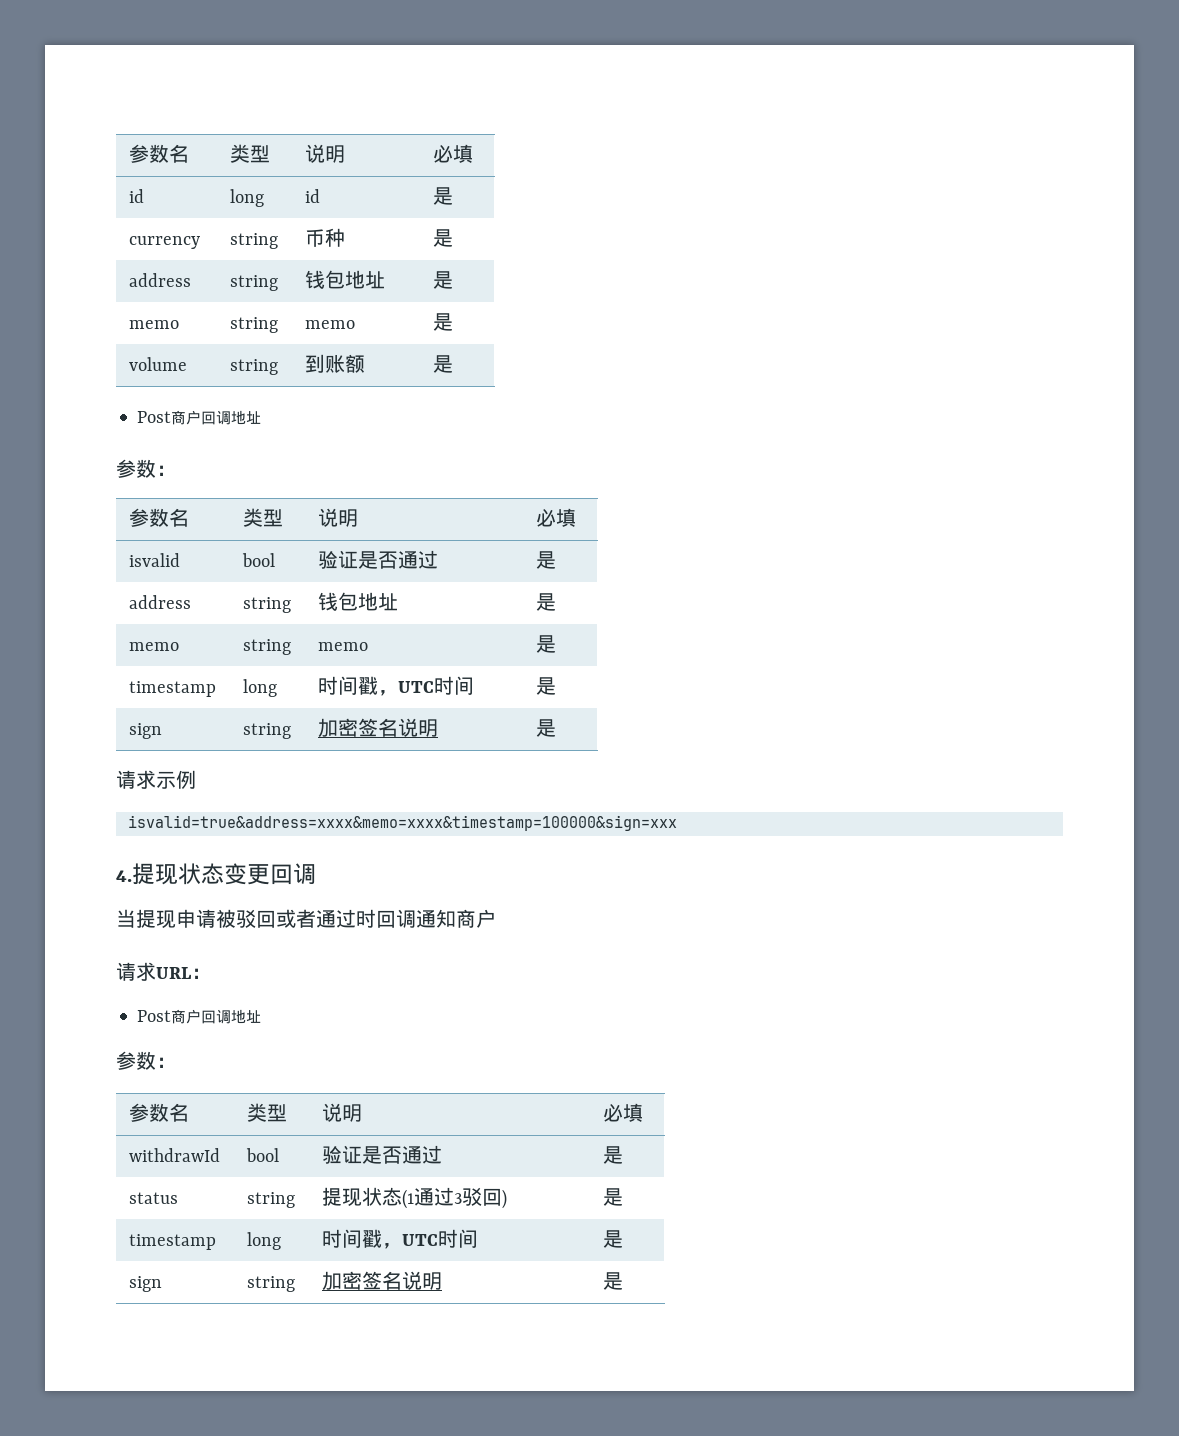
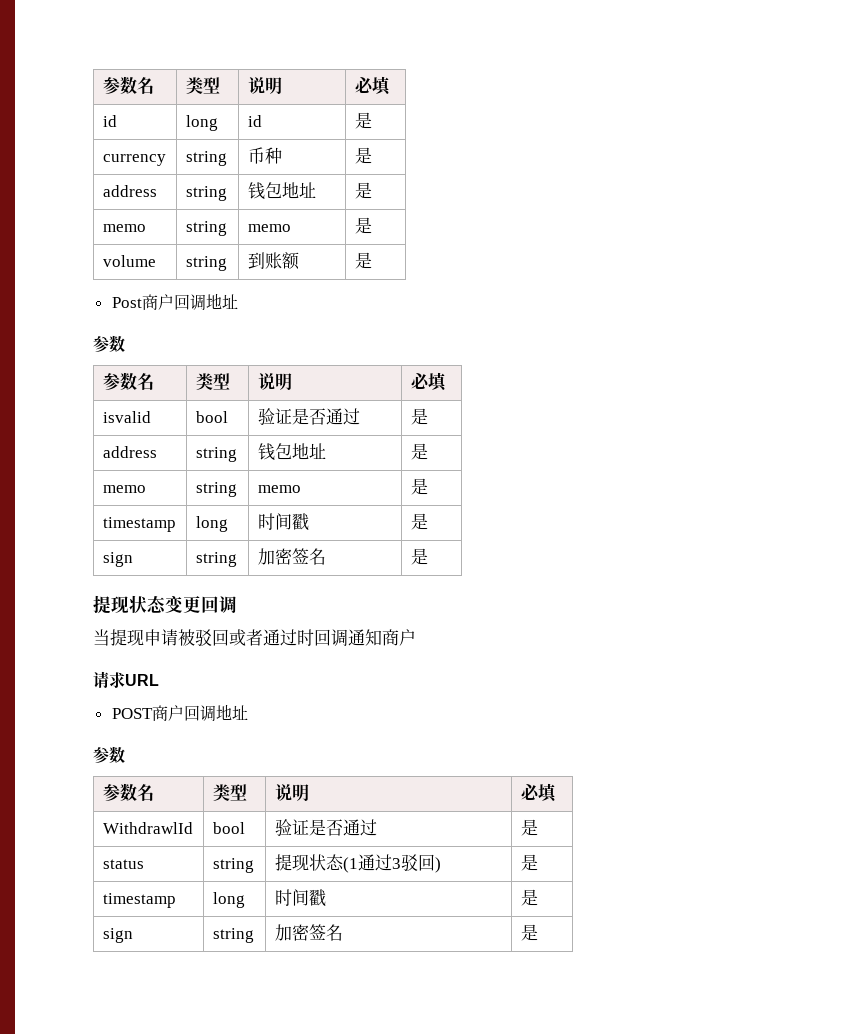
[156,465,176,476] ： -> (125, 344) none
[378,676,475,696] [536,677,557,695] [129,723,163,739] [243,723,292,739] [318,718,439,738] [536,719,557,737] [116,770,196,789] [127,815,677,831] [116,870,132,882] ，UTC时间 | 是 // sign | string | 加密签名说明 | 是 // 请求示例 // isvalid=true&address=xxxx&memo=xxxx&timestamp=100000&sign=xxx // 4. -> [410,513,428,530] [102,552,133,567] [195,552,237,567] [257,548,326,565] [410,548,428,565] | 是 // sign | string | 加密签名 | 是 //
[191,968,211,979] [137,1009,262,1024] [116,1051,176,1070] [129,1103,190,1122] [247,1103,288,1122] [322,1103,363,1122] [603,1103,644,1122] [129,1148,221,1162] ： // Post商户回调地址 // 参数： // 参数名 | 类型 | 说明 | 必填 // withdrawId -> [111,704,248,722] [93,746,125,764] [102,783,154,802] [212,784,247,801] [274,784,309,801] [520,783,558,803] [102,822,193,834] // POST商户回调地址 // 参数 // 参数名 | 类型 | 说明 | 必填 // WithdrawlId
[382,1229,479,1249] [603,1230,624,1248] [129,1276,163,1292] [247,1276,296,1292] [322,1271,443,1291] ，UTC时间 | 是 // sign | string | 加密签名说明 -> [520,889,538,906] [102,928,133,943] [212,928,254,943] [274,924,343,941] | 是 // sign | string | 加密签名

